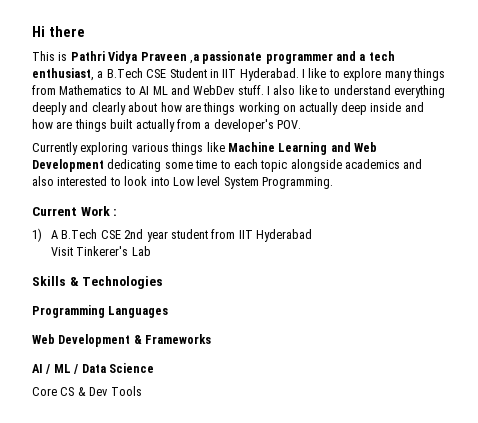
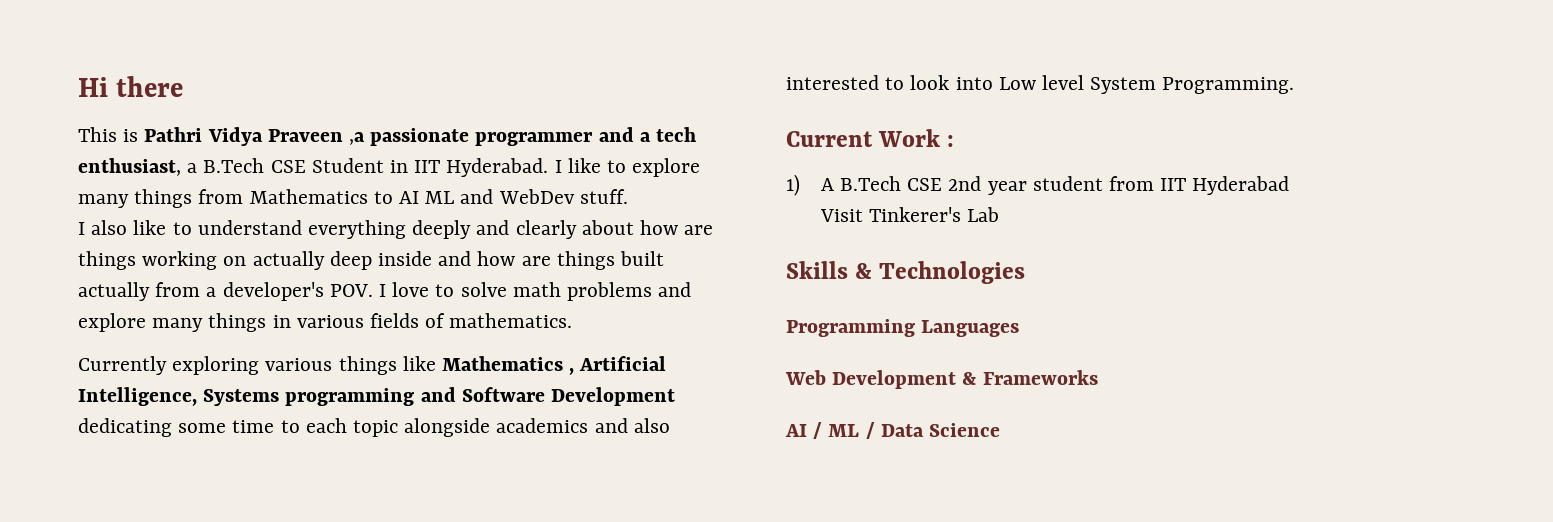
(264, 90) none -> (628, 196) //
(301, 124) none -> [379,282,692,301] [78,313,573,332] I love to solve math problems and explore many things in various fields of mathematics.
[227,142,377,155] Machine Learning and Web -> [442,356,667,375] [78,387,545,406] Mathematics , Artificial Intelligence, Systems programming and Software
[32,386,142,396] // Core CS & Dev Tools -> (1001, 430) none

